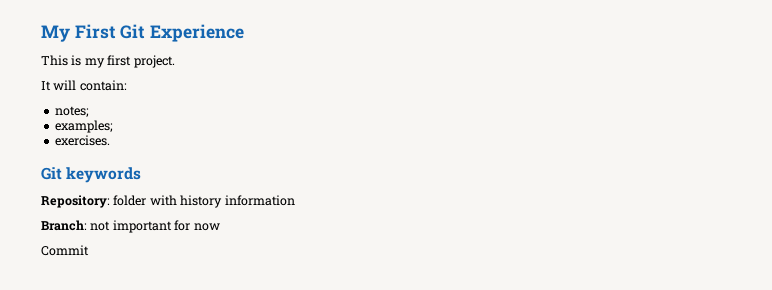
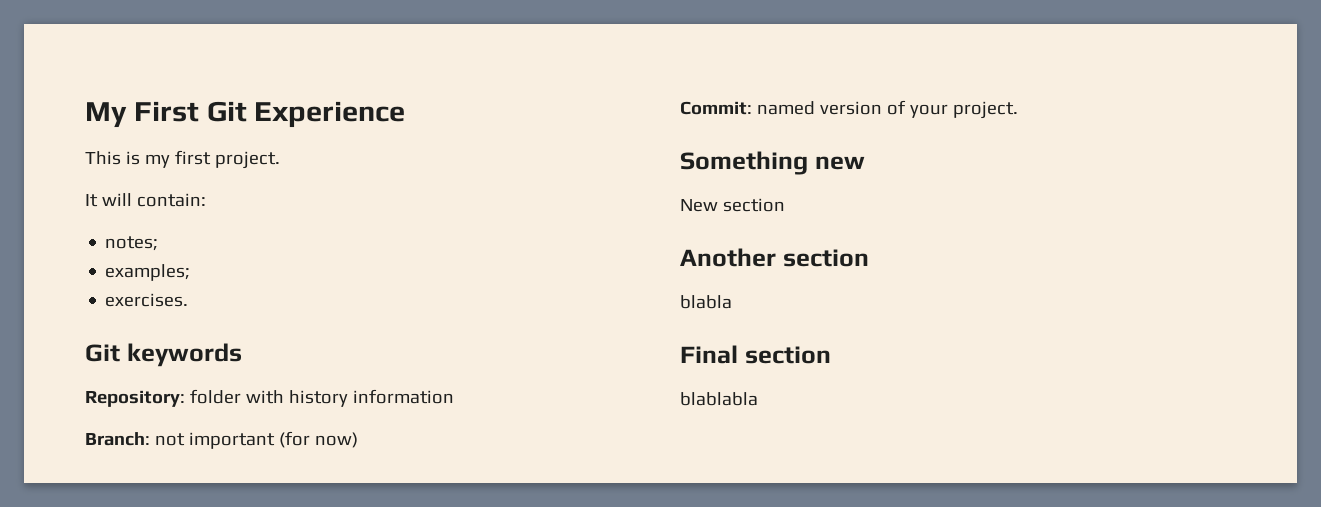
[174,220,220,231] [41,245,89,256] for now // Commit -> [278,431,358,448] [680,100,1018,119] [680,151,865,175] [680,198,785,212] [680,248,869,267] [680,295,732,309] [680,345,831,364] [680,392,758,406] (for now) // Commit: named version of your project. // Something new // New section // Another section // blabla // Final section // blablabla

